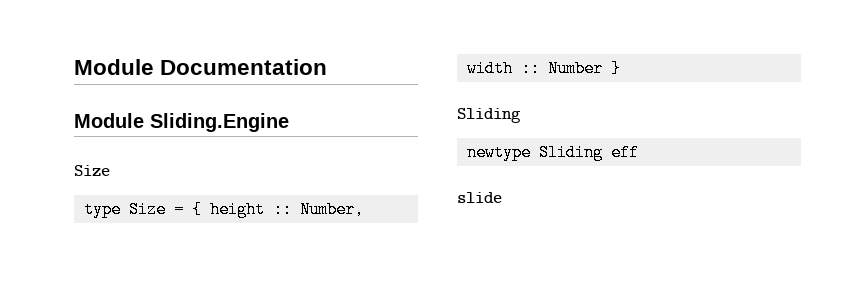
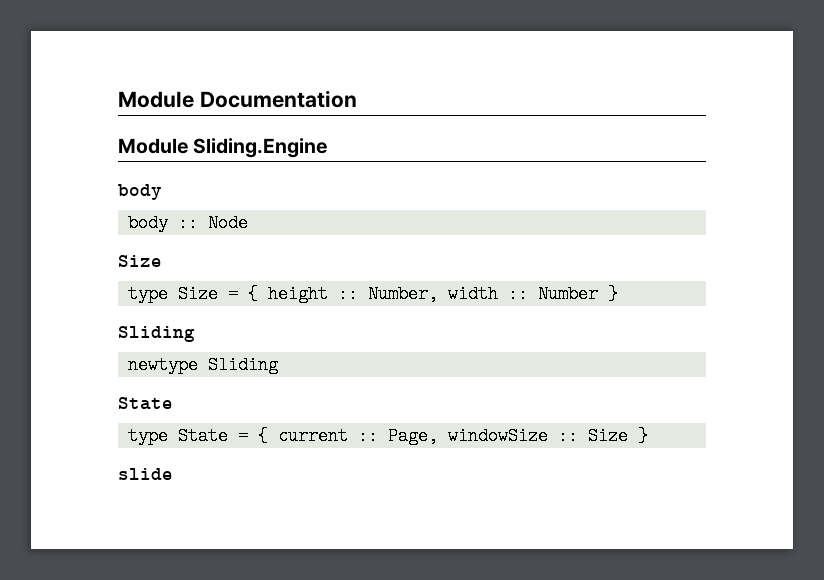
(289, 122) none -> [118,184,162,200] [128,214,249,232] // body // body :: Node
[611,144,640,161] eff -> [118,397,173,410] [128,427,649,445] // State // type State = { current :: Page, windowSize :: Size }

